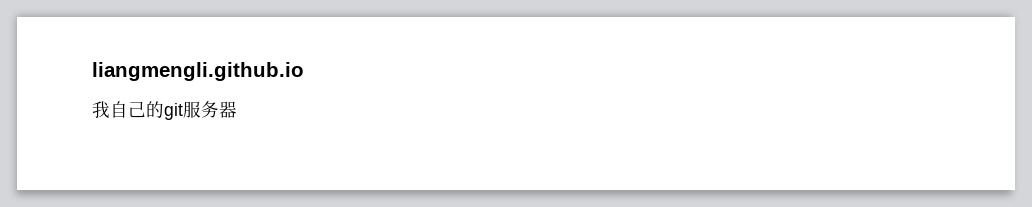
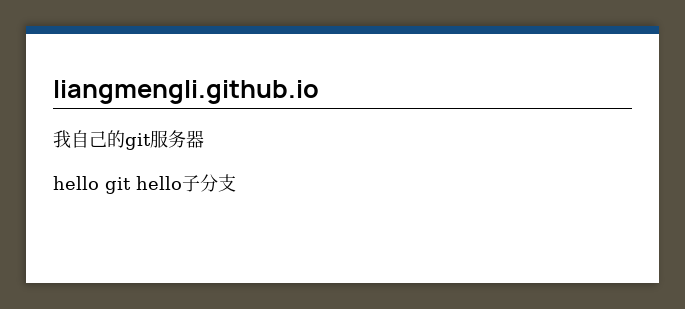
(237, 109) none -> [53,174,236,194] // hello git hello子分支

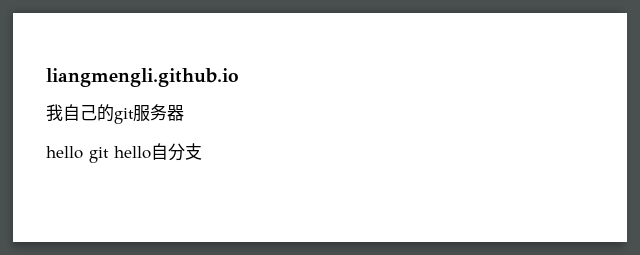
[182,175,200,192] 子 -> [151,143,168,160] 自

